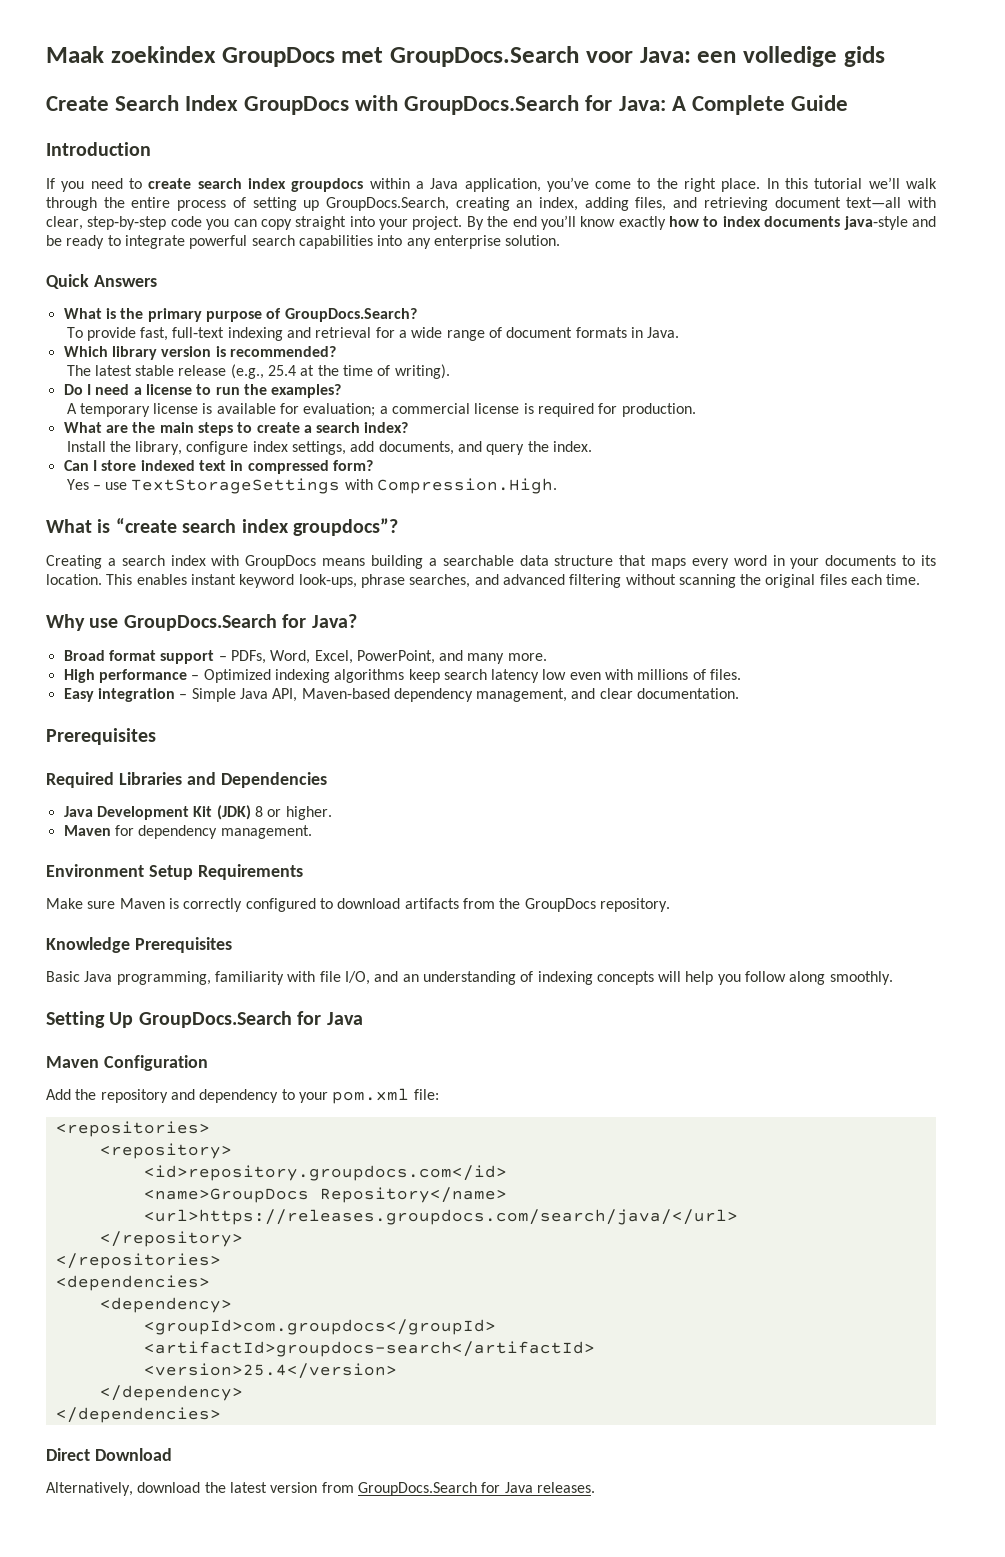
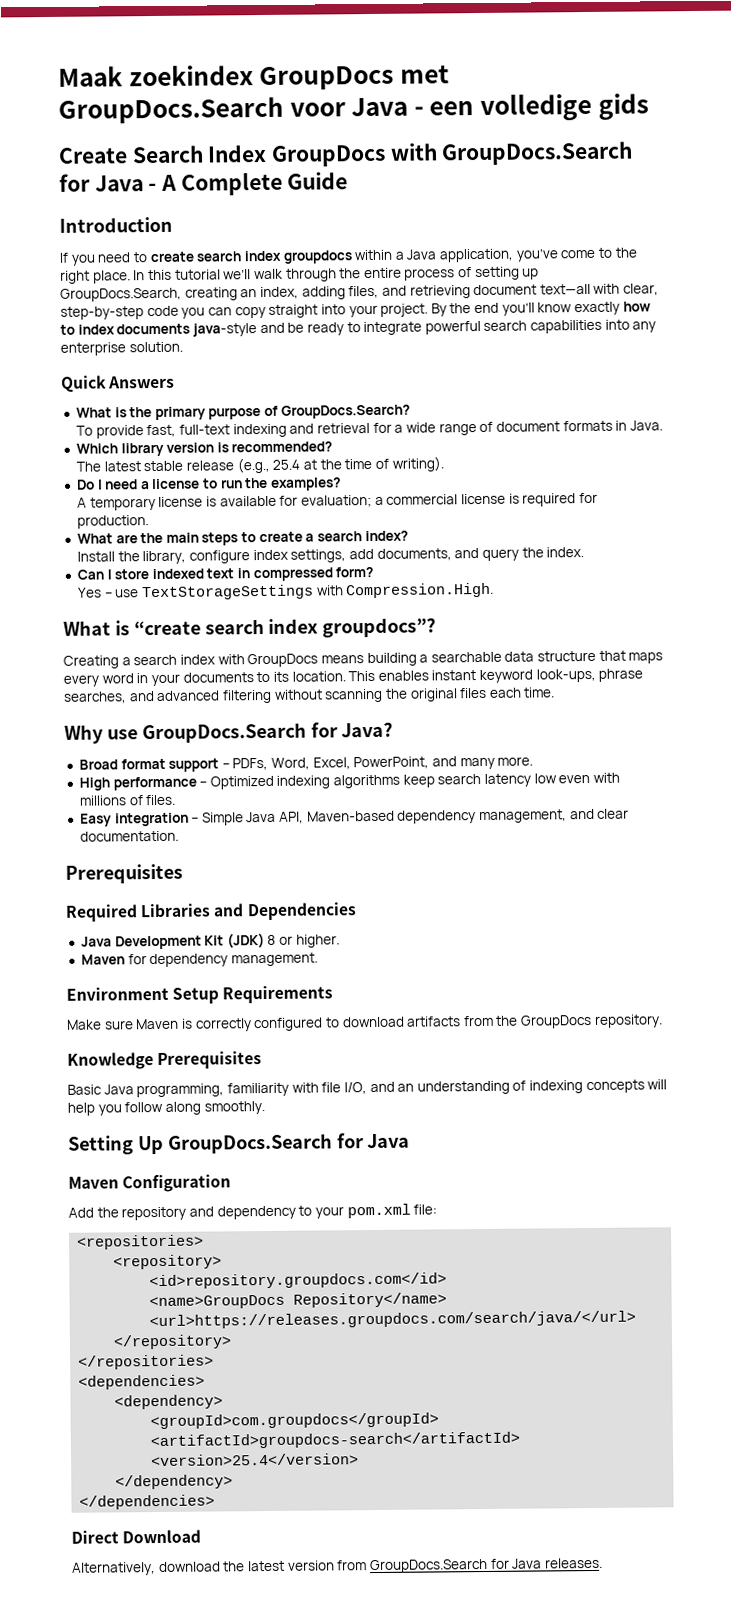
[639,47,691,63] Java: -> [351,97,424,117] Java -
[618,96,666,111] Java: -> [94,175,158,192] Java -

